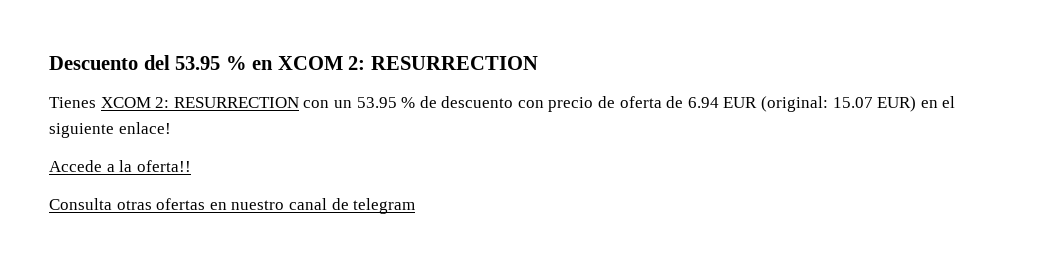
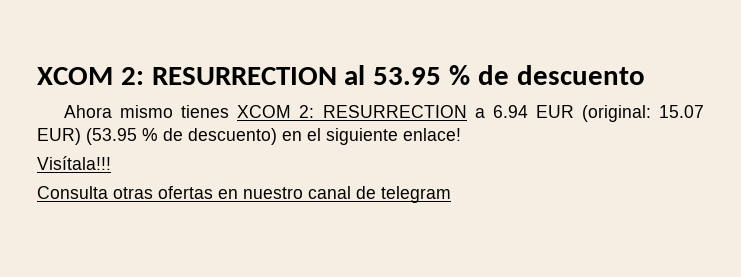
[49,55,538,70] [49,96,684,112] Descuento del 53.95 % en XCOM 2: RESURRECTION // Tienes XCOM 2: RESURRECTION con un 53.95 % de descuento con precio de oferta de -> [37,65,645,85] [64,105,485,118] XCOM 2: RESURRECTION al 53.95 % de descuento // Ahora mismo tienes XCOM 2: RESURRECTION a
(917, 104) none -> [86,128,277,145] (53.95 % de descuento)
[49,160,191,172] Accede a la oferta!! -> [37,156,111,170] Visítala!!!

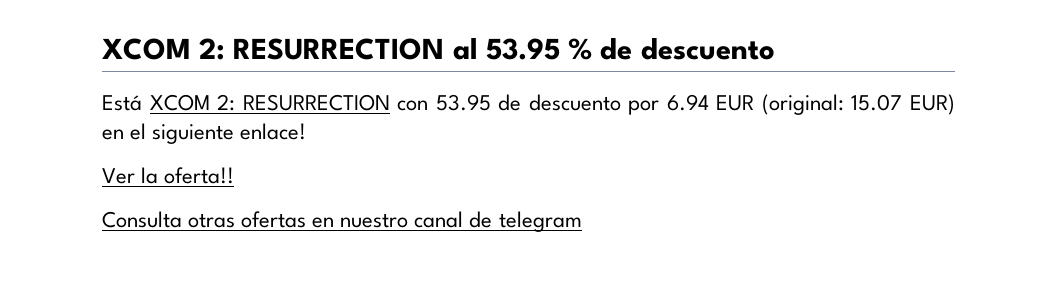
[64,105,485,118] Ahora mismo tienes XCOM 2: RESURRECTION a -> [102,94,660,115] Está XCOM 2: RESURRECTION con 53.95 de descuento por
[86,128,277,145] (53.95 % de descuento) -> (956, 104) none
[37,156,111,170] Visítala!!! -> [102,167,235,184] Ver la oferta!!

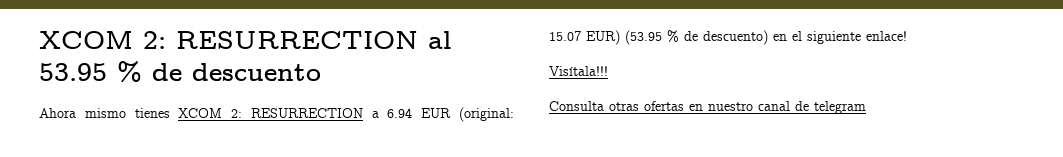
[102,94,660,115] Está XCOM 2: RESURRECTION con 53.95 de descuento por -> [39,108,379,118] Ahora mismo tienes XCOM 2: RESURRECTION a
(956, 104) none -> [625,30,768,45] (53.95 % de descuento)
[102,167,235,184] Ver la oferta!! -> [549,66,608,76] Visítala!!!

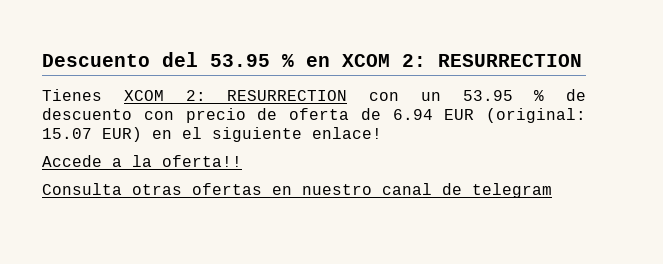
[39,30,451,49] [39,61,321,82] [39,108,379,118] XCOM 2: RESURRECTION al 53.95 % de descuento // Ahora mismo tienes XCOM 2: RESURRECTION a -> [42,52,582,67] [42,89,586,101] [42,108,381,123] Descuento del 53.95 % en XCOM 2: RESURRECTION // Tienes XCOM 2: RESURRECTION con un 53.95 % de descuento con precio de oferta de
[625,30,768,45] (53.95 % de descuento) -> (142, 134) none
[549,66,608,76] Visítala!!! -> [42,155,242,167] Accede a la oferta!!

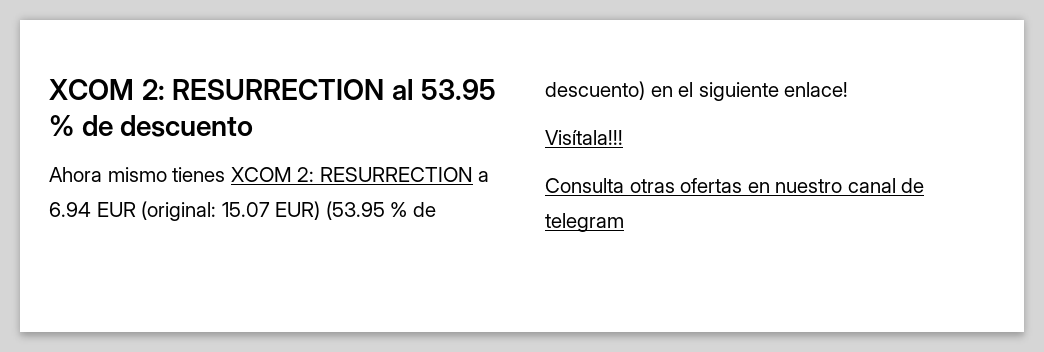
[42,52,582,67] [42,89,586,101] [42,108,381,123] Descuento del 53.95 % en XCOM 2: RESURRECTION // Tienes XCOM 2: RESURRECTION con un 53.95 % de descuento con precio de oferta de -> [49,79,497,100] [49,115,254,137] [49,167,490,182] XCOM 2: RESURRECTION al 53.95 % de descuento // Ahora mismo tienes XCOM 2: RESURRECTION a
(142, 134) none -> [325,201,436,220] [545,81,645,100] (53.95 % de descuento)
[42,155,242,167] Accede a la oferta!! -> [545,130,623,145] Visítala!!!

